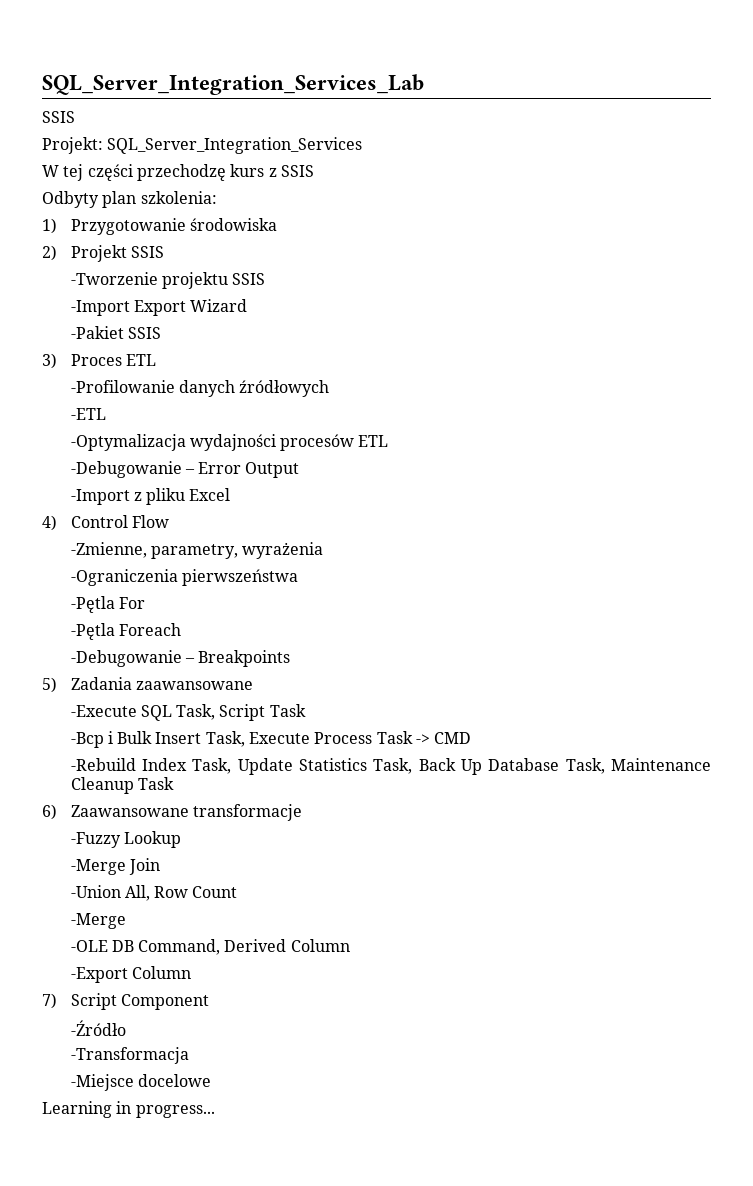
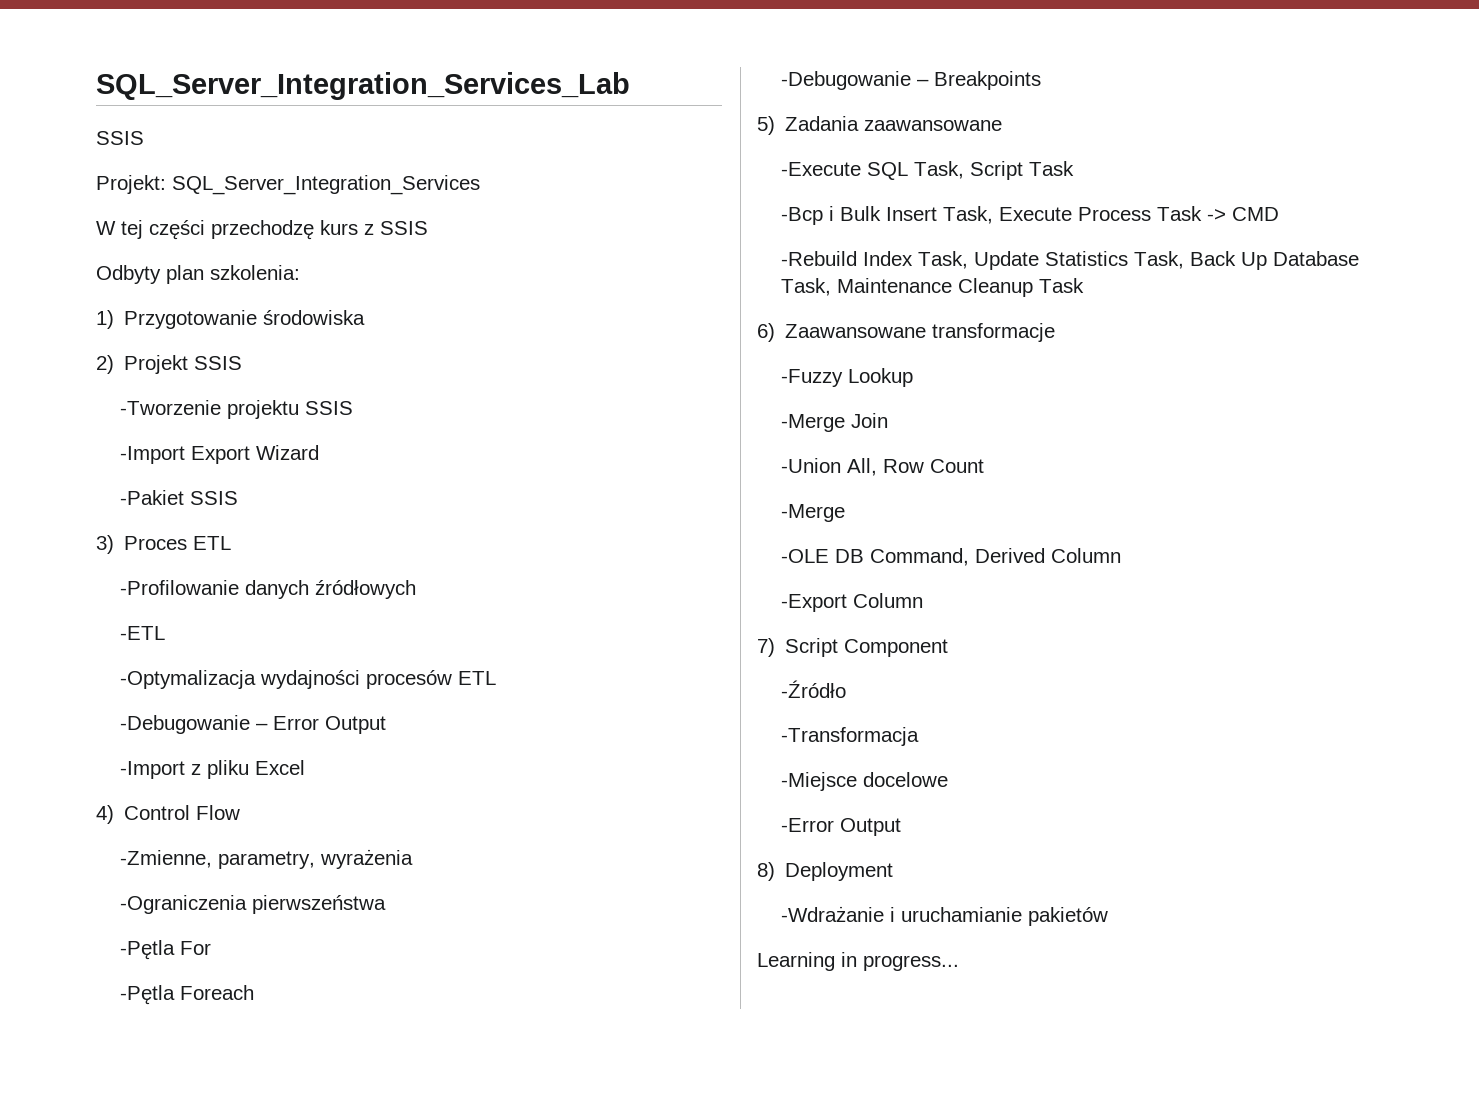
(211, 1080) none -> [781,818,902,836] [757,862,894,881] [781,906,1109,926] // -Error Output // 8) Deployment // -Wdrażanie i uruchamianie pakietów

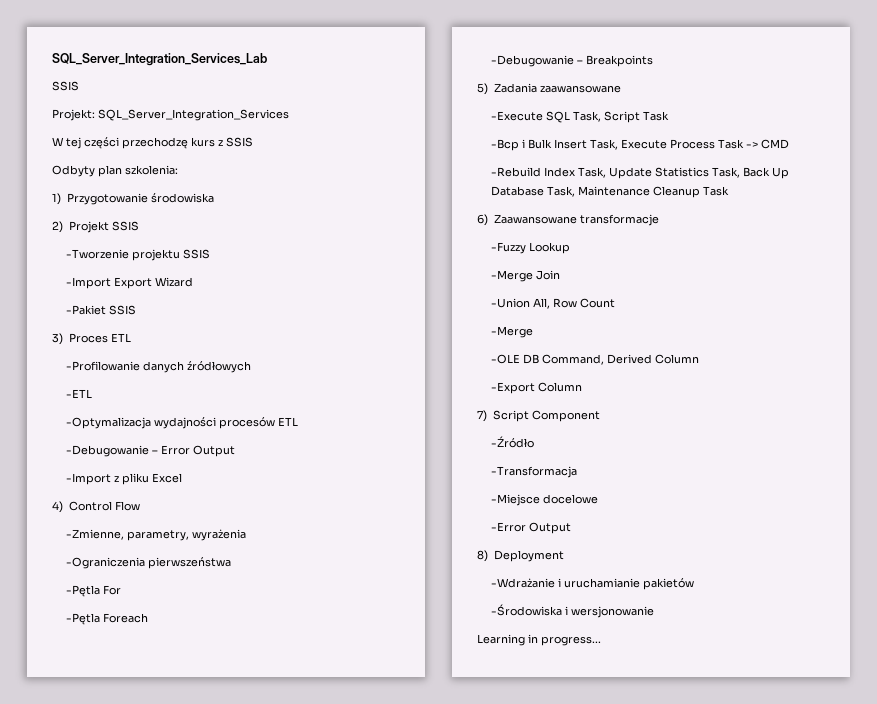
(1109, 916) none -> [490,604,654,618] // -Środowiska i wersjonowanie

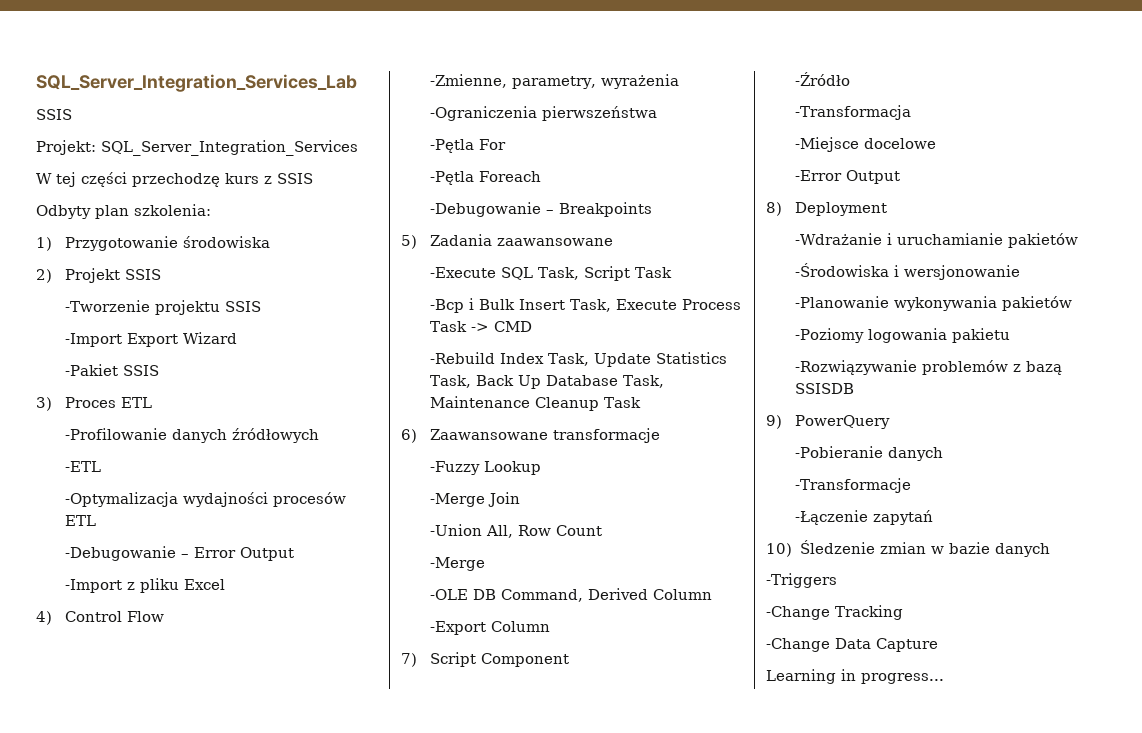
(654, 612) none -> [794,296,1072,311] [794,328,1010,343] [794,360,1062,375] [794,383,854,394] [766,415,890,429] [794,446,943,461] [794,478,911,493] [794,510,933,525] [766,540,1050,557] [766,573,837,588] [766,605,903,620] [766,638,938,652] // -Planowanie wykonywania pakietów // -Poziomy logowania pakietu // -Rozwiązywanie problemów z bazą SSISDB // 9) PowerQuery // -Pobieranie danych // -Transformacje // -Łączenie zapytań // 10) Śledzenie zmian w bazie danych // -Triggers // -Change Tracking // -Change Data Capture

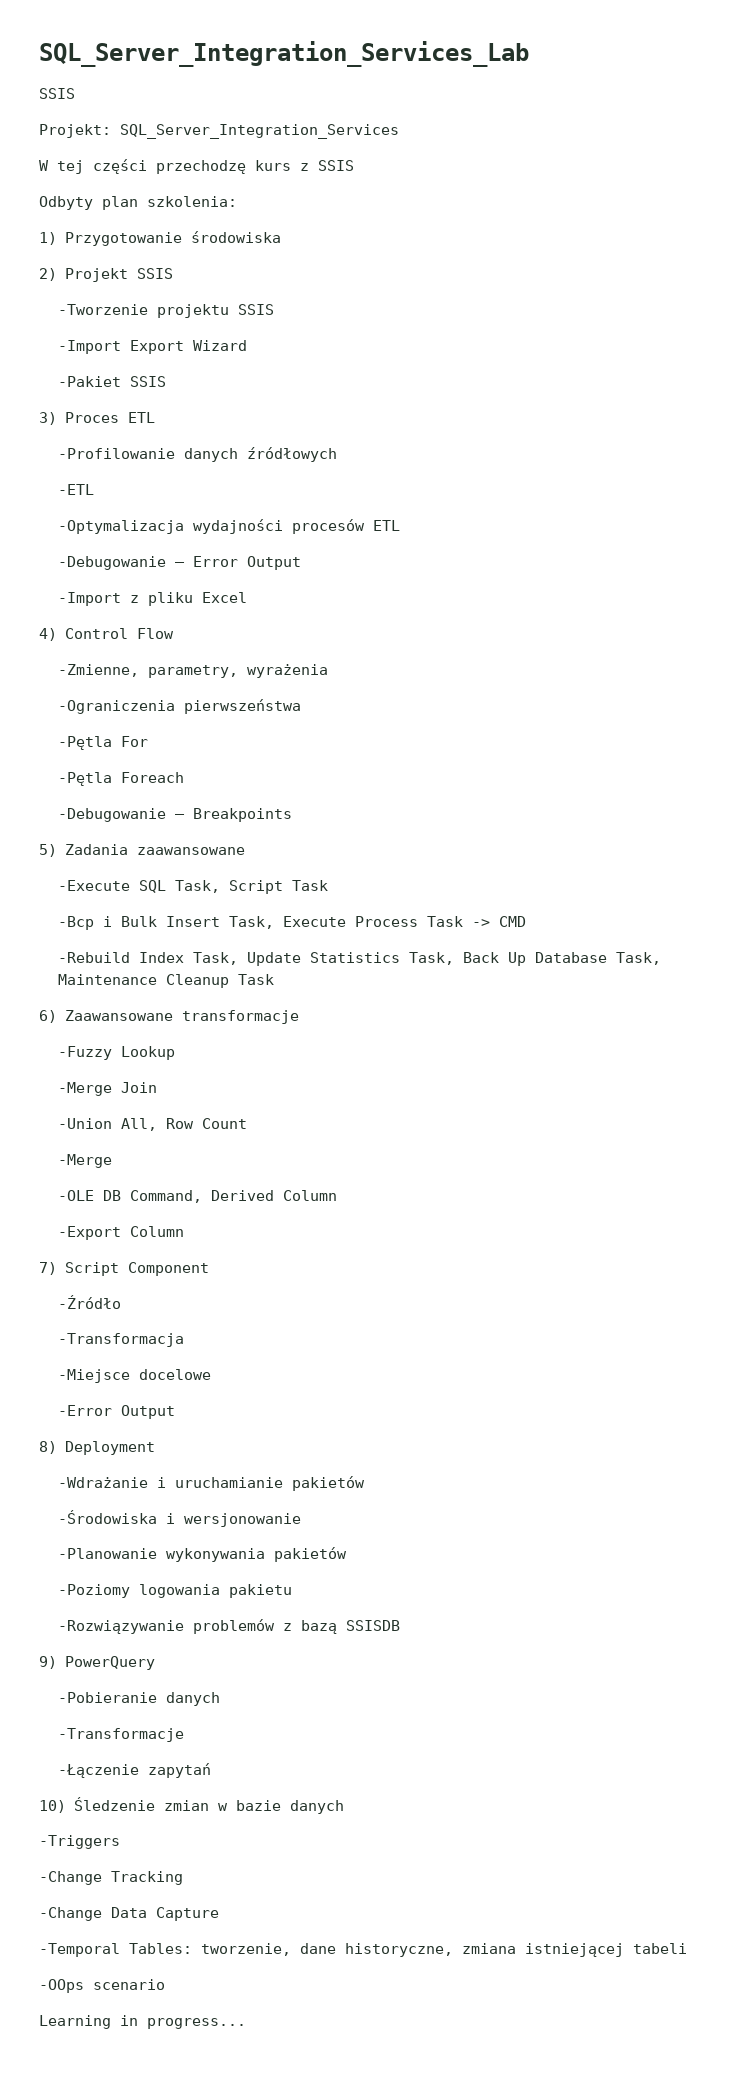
(938, 645) none -> [39,1943,687,1957] [39,1979,165,1993] // -Temporal Tables: tworzenie, dane historyczne, zmiana istniejącej tabeli // -OOps scenario

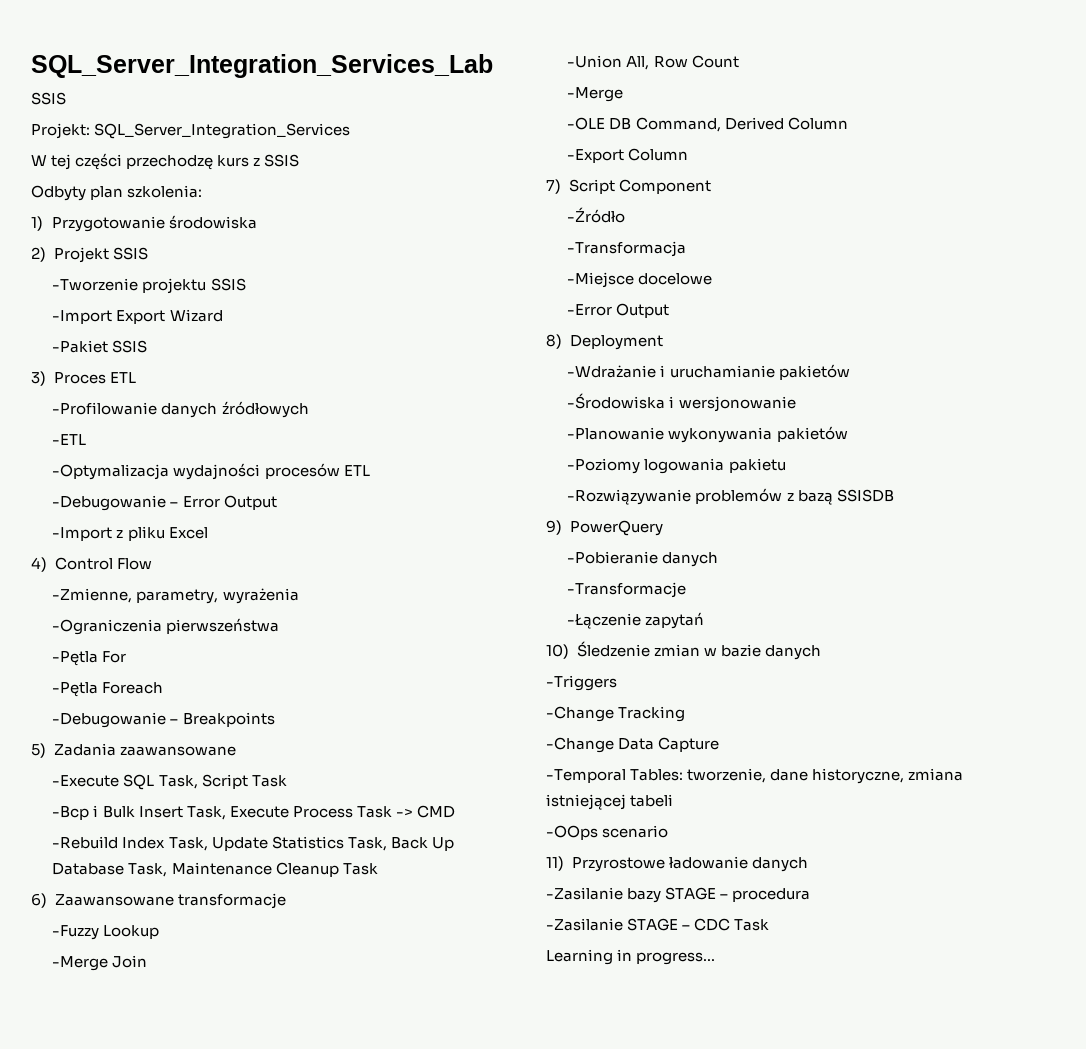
(165, 1984) none -> [546,856,808,872] [546,887,811,903] [546,918,770,931] // 11) Przyrostowe ładowanie danych // -Zasilanie bazy STAGE – procedura // -Zasilanie STAGE – CDC Task

